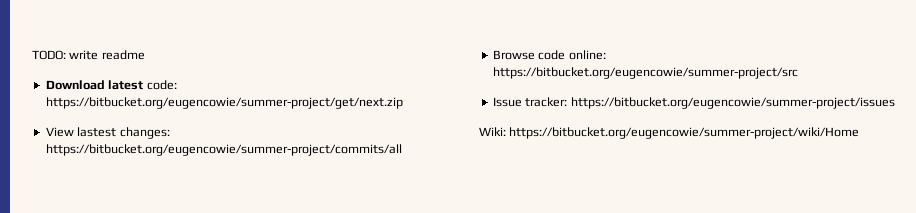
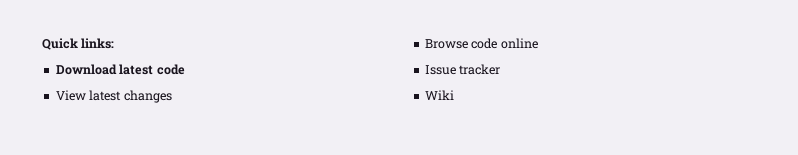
[32,50,145,60] TODO: write readme -> [42,38,115,50] Quick links:
[146,80,177,90] [45,97,403,109] code: https://bitbucket.org/eugencowie/summer-project/get/next.zip -> [156,64,185,75] code
[77,127,170,139] [45,144,402,156] lastest changes: https://bitbucket.org/eugencowie/summer-project/commits/all -> [89,90,172,103] latest changes
[568,50,606,60] [492,67,798,79] online: https://bitbucket.org/eugencowie/summer-project/src -> [500,38,538,49] online
[525,97,895,109] [479,127,860,139] tracker: https://bitbucket.org/eugencowie/summer-project/issues // Wiki: https://bitbucket.org/eugencowie/summer-project/wiki/Home -> [459,64,501,75] [424,90,454,100] tracker // Wiki

